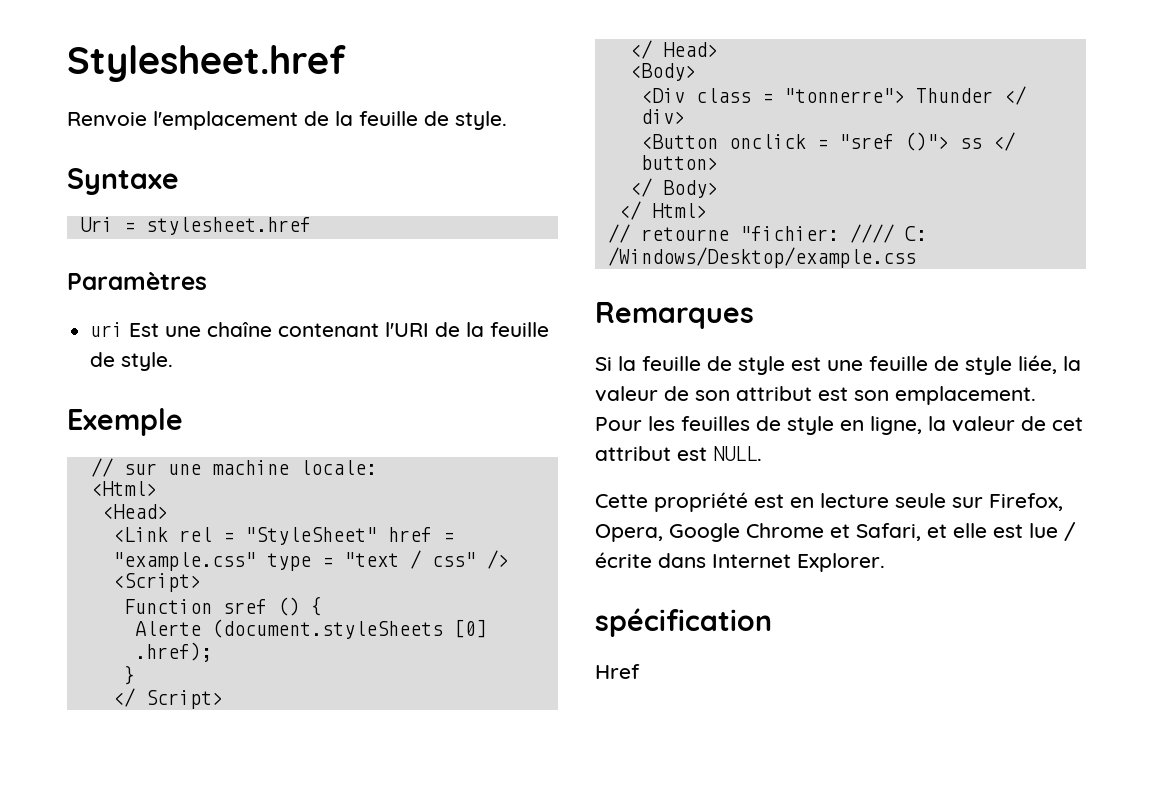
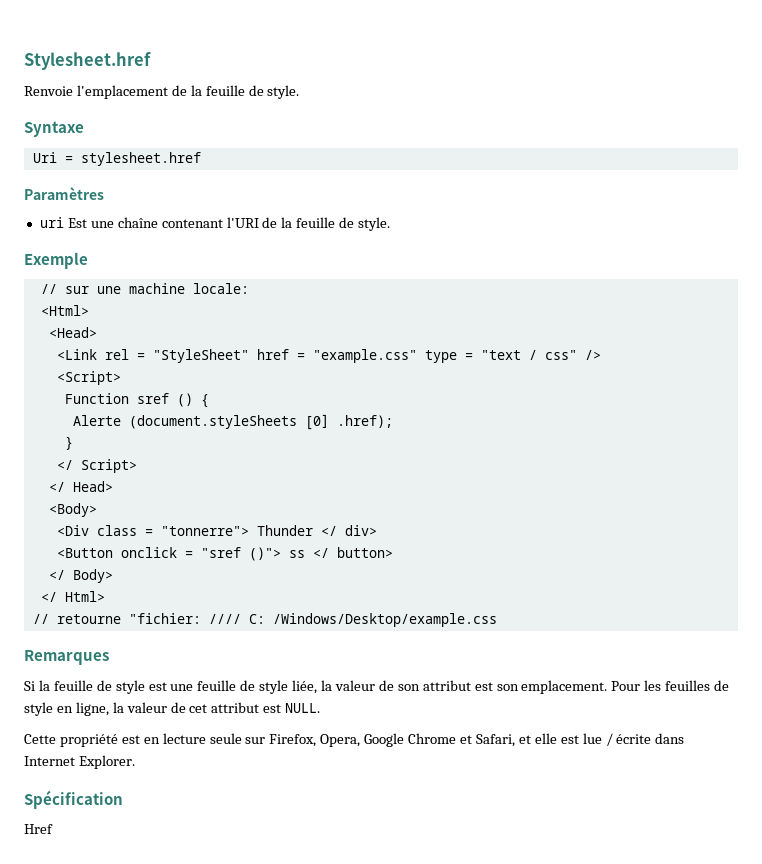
[595,608,772,637] spécification -> [24,790,123,809] Spécification

